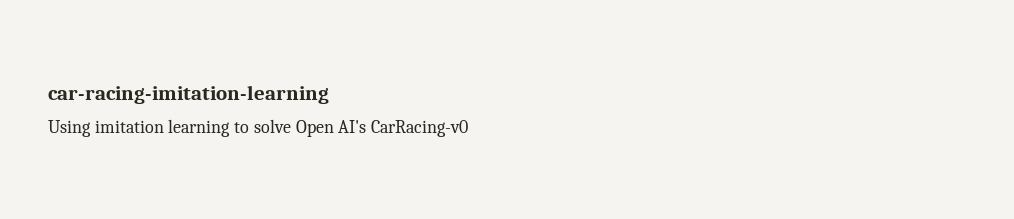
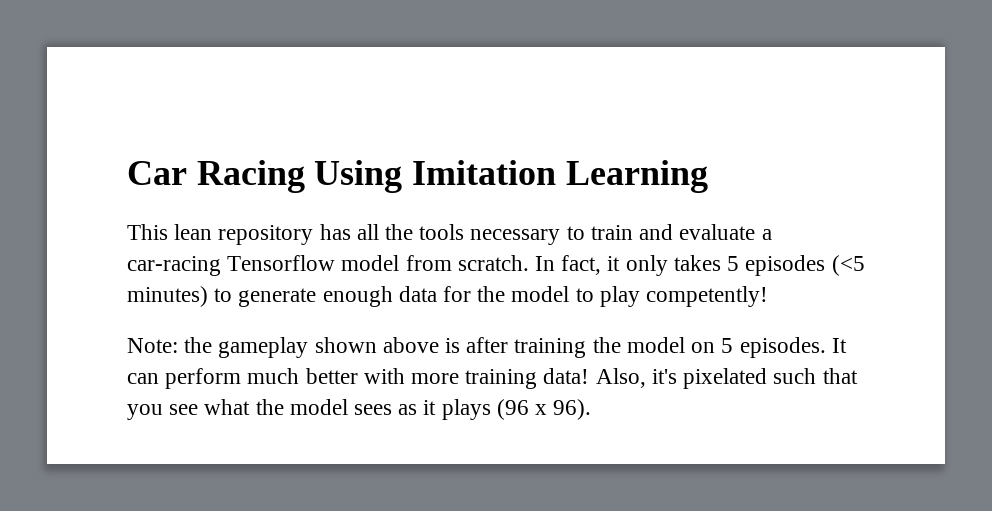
[48,85,329,104] [48,119,469,137] car-racing-imitation-learning // Using imitation learning to solve Open AI's CarRacing-v0 -> [127,160,708,193] [127,224,772,245] [127,255,865,276] [127,286,769,307] [127,337,847,358] [127,368,858,389] [127,399,592,420] Car Racing Using Imitation Learning // This lean repository has all the tools necessary to train and evaluate a car-racing Tensorflow model from scratch. In fact, it only takes 5 episodes (<5 minutes) to generate enough data for the model to play competently! // Note: the gameplay shown above is after training the model on 5 episodes. It can perform much better with more training data! Also, it's pixelated such that you see what the model sees as it plays (96 x 96).

